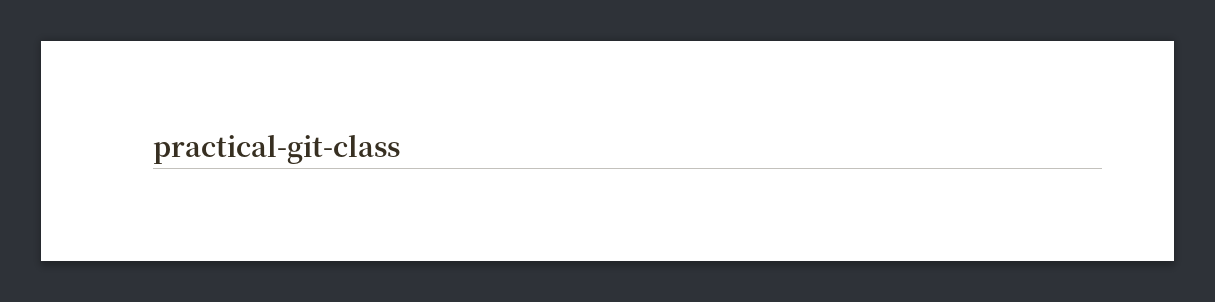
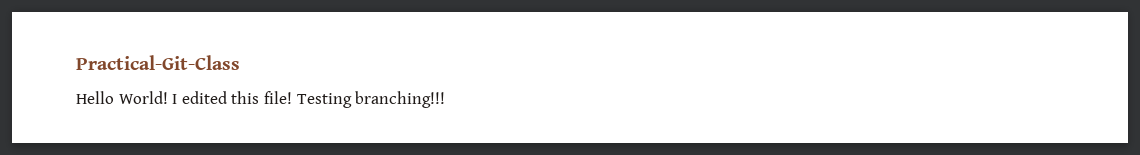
[153,134,400,164] practical-git-class -> [76,55,240,70] [76,91,446,108] Practical-Git-Class // Hello World! I edited this file! Testing branching!!!

